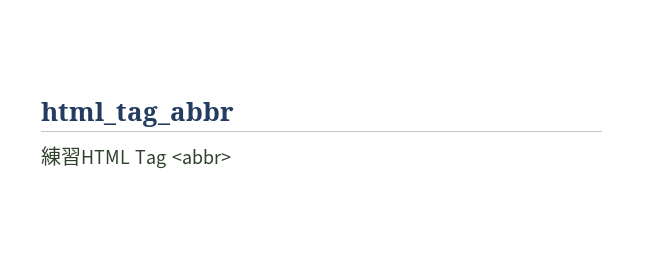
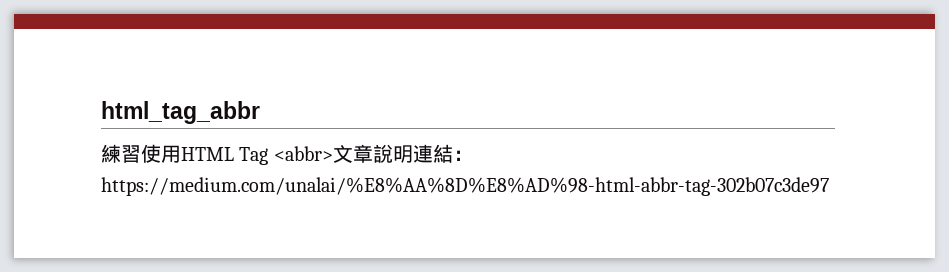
(81, 156) none -> [141,144,181,163] 使用
(231, 157) none -> [332,144,473,163] [101,177,829,196] 文章說明連結：https://medium.com/unalai/%E8%AA%8D%E8%AD%98-html-abbr-tag-302b07c3de97

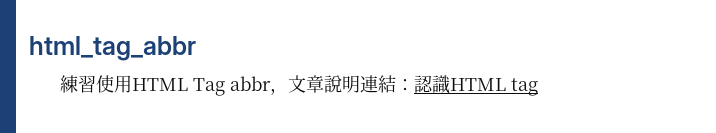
[273,146,333,161] <abbr> -> [229,76,288,95] abbr，
[101,177,829,196] https://medium.com/unalai/%E8%AA%8D%E8%AD%98-html-abbr-tag-302b07c3de97 -> [413,75,538,96] 認識HTML tag

